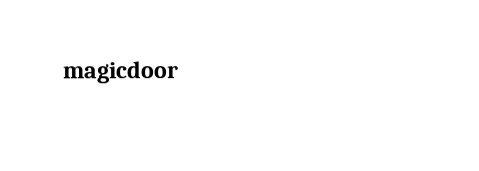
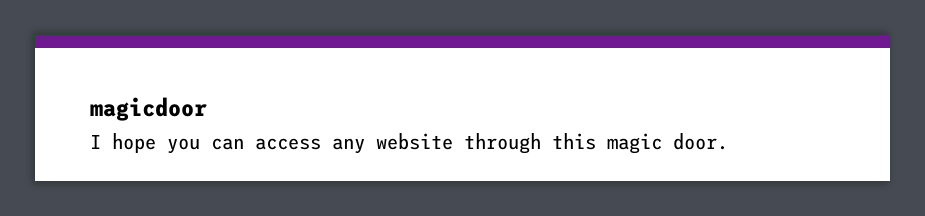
(178, 72) none -> [90,133,728,154] // I hope you can access any website through this magic door.

